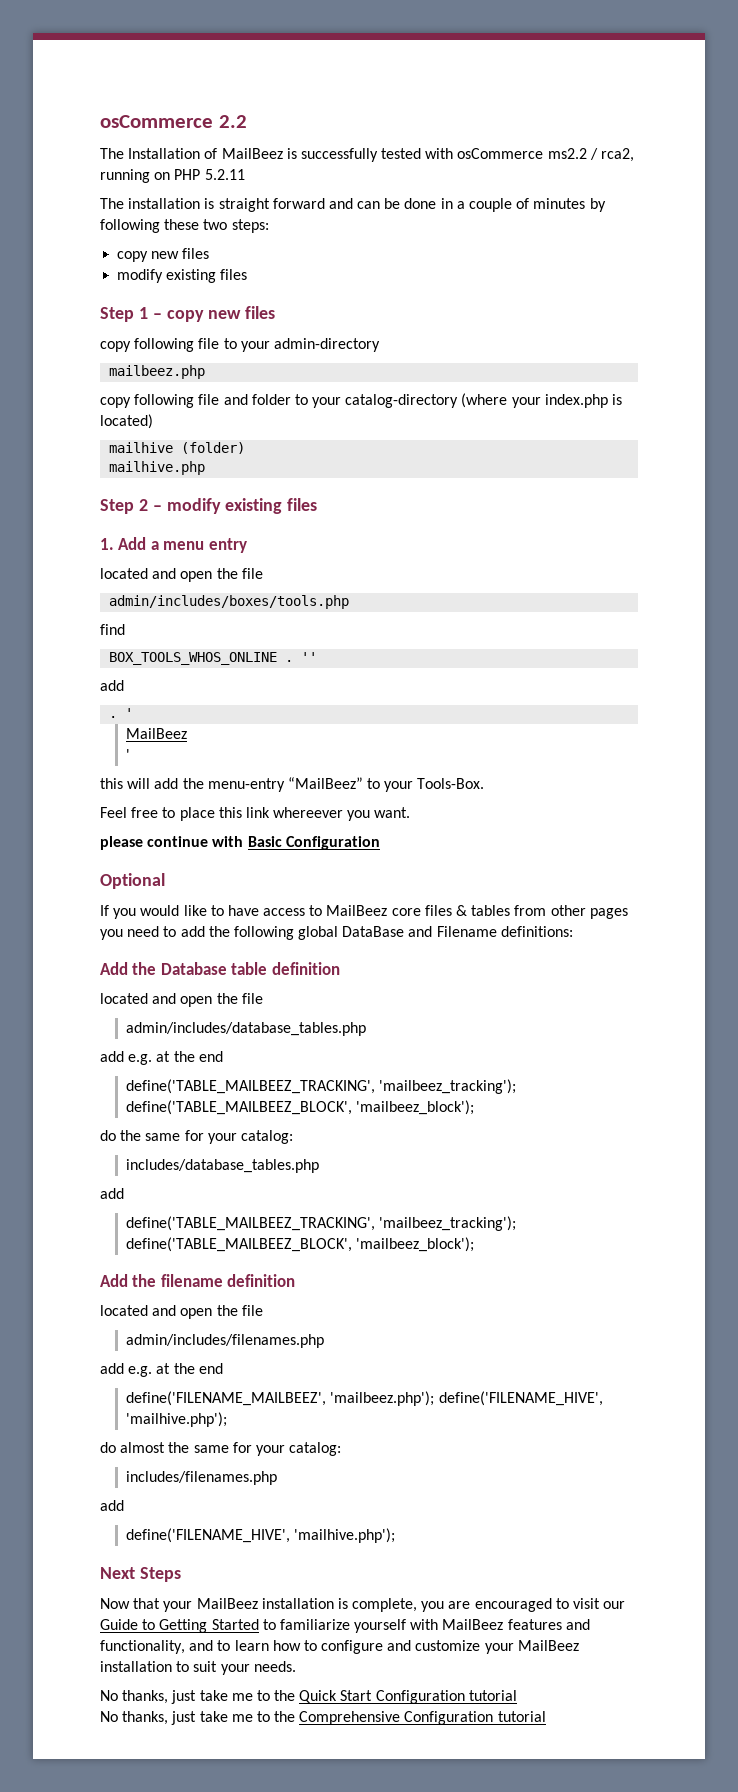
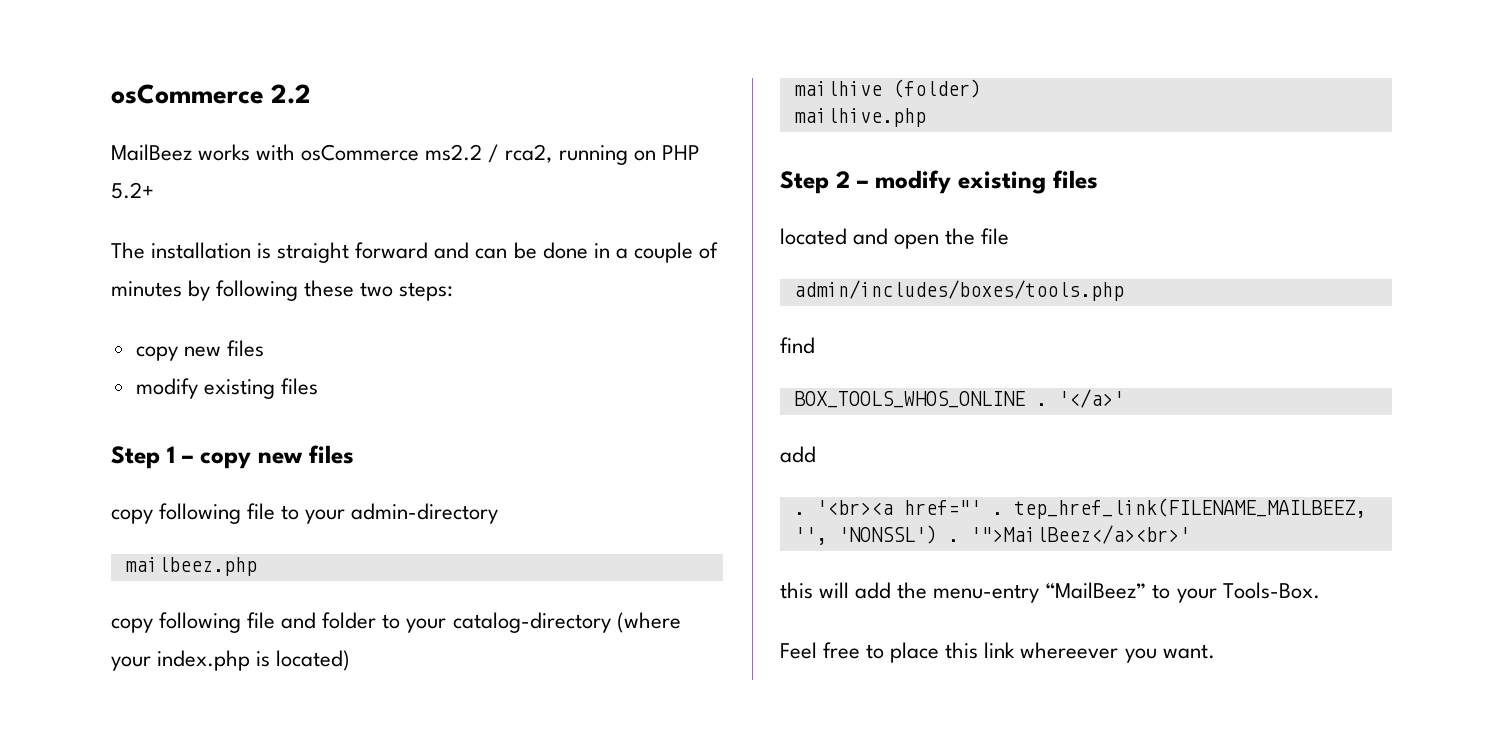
[100,148,422,162] The Installation of MailBeez is successfully tested -> [111,144,251,161] MailBeez works
[204,169,245,180] 5.2.11 -> [111,182,154,199] 5.2+
[100,537,247,553] // 1. Add a menu entry -> (1098, 179) none
[301,652,318,662] '' -> [1057,389,1124,408] '</a>'
[125,708,134,718] [126,728,188,739] [126,749,131,760] ' // MailBeez // ' -> [815,498,1366,519] [793,525,1190,545] '<br><a href="' . tep_href_link(FILENAME_MAILBEEZ, '', 'NONSSL') . '">MailBeez</a><br>'
[100,836,380,850] [100,873,165,889] [100,905,628,919] [100,926,573,940] [100,962,340,975] [100,993,263,1007] [126,1022,367,1036] [100,1051,223,1065] [126,1079,517,1094] [126,1100,475,1115] [100,1130,293,1144] [126,1159,320,1173] [100,1188,124,1199] [126,1216,517,1231] [126,1237,475,1252] [100,1274,296,1287] [100,1305,263,1319] [126,1334,325,1348] [100,1363,223,1377] [126,1391,603,1406] [126,1412,228,1427] [100,1442,342,1456] [126,1471,278,1485] [100,1500,124,1511] [126,1528,396,1543] [100,1567,181,1582] [100,1598,626,1612] [100,1619,590,1633] [100,1640,579,1654] [100,1661,296,1675] [100,1690,517,1704] [100,1711,546,1725] // please continue with Basic Configuration // Optional // If you would like to have access to MailBeez core files & tables from other pages you need to add the following global DataBase and Filename definitions: // Add the Database table definition // located and open the file // admin/includes/database_tables.php // add e.g. at the end // define('TABLE_MAILBEEZ_TRACKING', 'mailbeez_tracking'); define('TABLE_MAILBEEZ_BLOCK', 'mailbeez_block'); // do the same for your catalog: // includes/database_tables.php // add // define('TABLE_MAILBEEZ_TRACKING', 'mailbeez_tracking'); define('TABLE_MAILBEEZ_BLOCK', 'mailbeez_block'); // Add the filename definition // located and open the file // admin/includes/filenames.php // add e.g. at the end // define('FILENAME_MAILBEEZ', 'mailbeez.php'); define('FILENAME_HIVE', 'mailhive.php'); // do almost the same for your catalog: // includes/filenames.php // add // define('FILENAME_HIVE', 'mailhive.php'); // Next Steps // Now that your MailBeez installation is complete, you are encouraged to visit our Guide to Getting Started to familiarize yourself with MailBeez features and functionality, and to learn how to configure and customize your MailBeez installation to suit your needs. // No thanks, just take me to the Quick Start Configuration tutorial // No thanks, just take me to the Comprehensive Configuration tutorial -> (1215, 651) none

